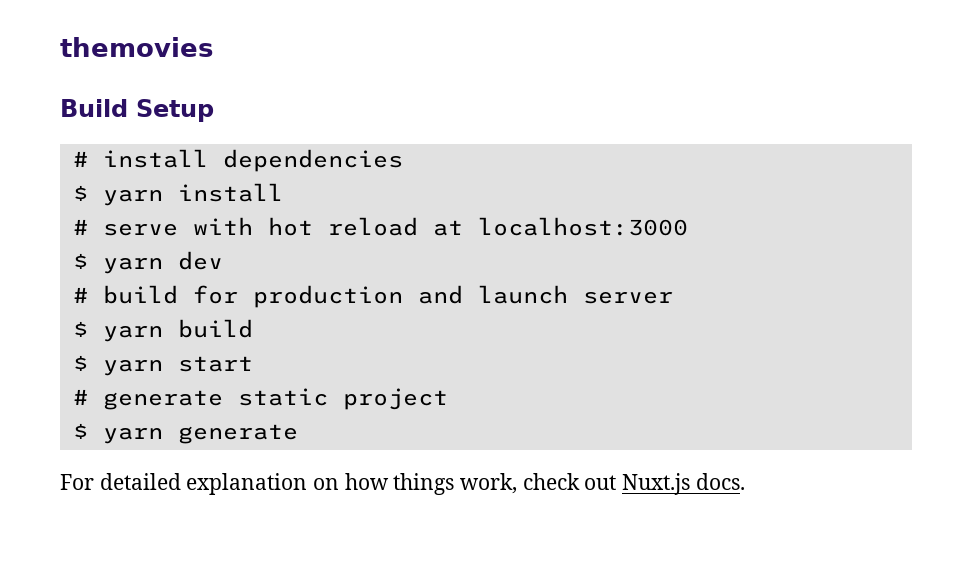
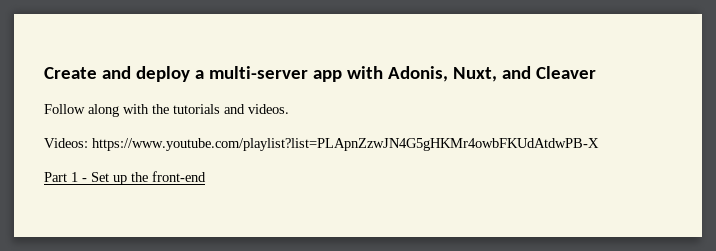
[60,37,213,57] [60,99,214,122] [72,149,403,172] [72,183,283,206] [72,217,688,236] [72,251,223,274] [72,285,673,308] [72,319,253,342] [72,355,253,376] [72,388,448,410] [72,423,298,444] [60,473,745,495] themovies // Build Setup // # install dependencies // $ yarn install // # serve with hot reload at localhost:3000 // $ yarn dev // # build for production and launch server // $ yarn build // $ yarn start // # generate static project // $ yarn generate // For detailed explanation on how things work, check out Nuxt.js docs. -> [44,66,596,82] [44,104,289,117] [44,138,599,151] [44,171,206,185] Create and deploy a multi-server app with Adonis, Nuxt, and Cleaver // Follow along with the tutorials and videos. // Videos: https://www.youtube.com/playlist?list=PLApnZzwJN4G5gHKMr4owbFKUdAtdwPB-X // Part 1 - Set up the front-end

